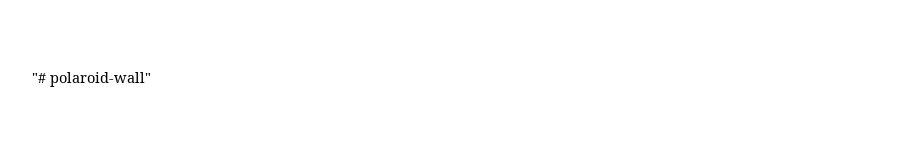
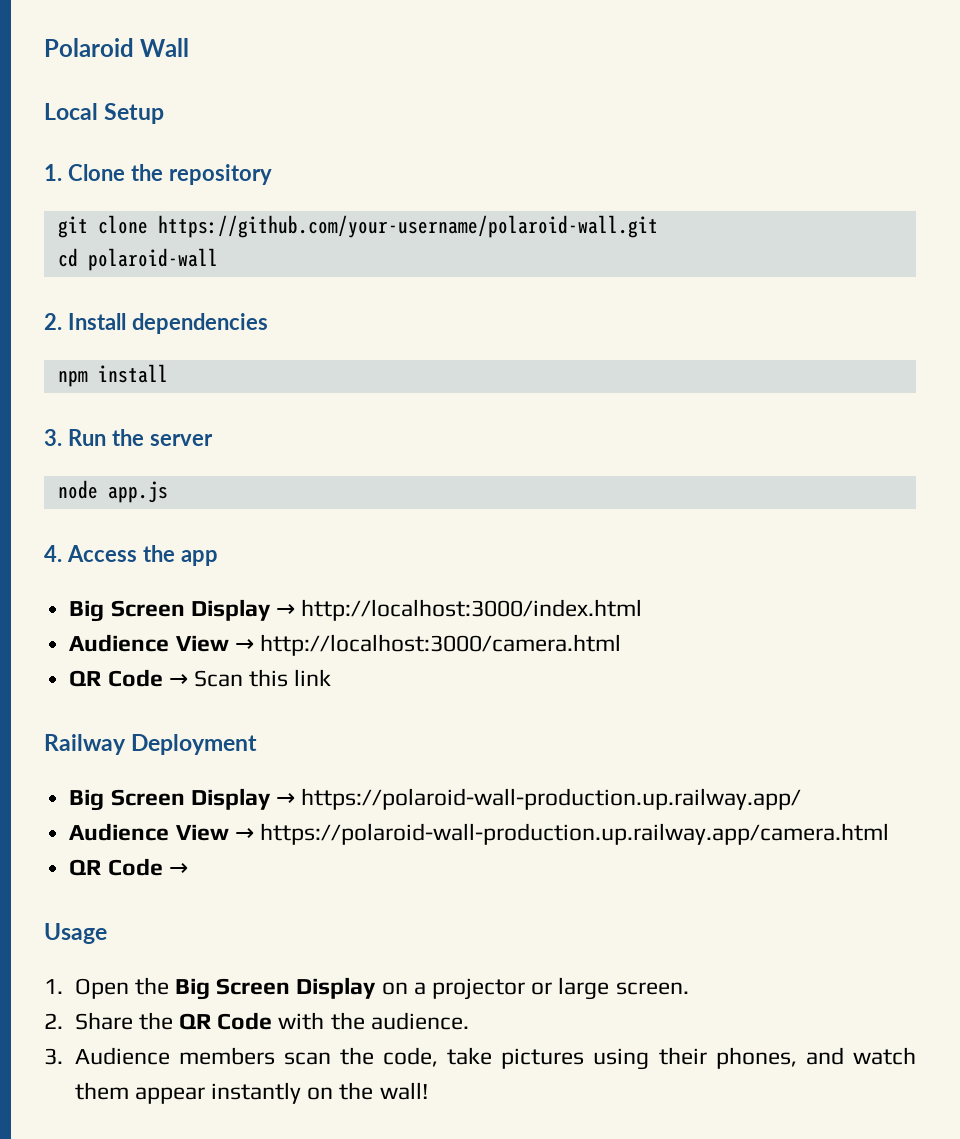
[32,72,151,87] "# polaroid-wall" -> [44,38,190,57] [44,103,165,124] [44,164,272,185] [57,215,658,238] [57,248,218,271] [44,313,268,334] [57,364,168,387] [44,429,213,446] [57,480,168,503] [44,545,218,566] [69,599,643,622] [69,634,621,656] [69,669,332,687] [44,734,258,755] [69,788,802,811] [69,823,889,845] [69,858,188,876] [44,923,107,944] [44,977,689,1000] [44,1012,469,1030] [44,1047,916,1070] [74,1082,428,1104] Polaroid Wall // Local Setup // 1. Clone the repository // git clone https://github.com/your-username/polaroid-wall.git // cd polaroid-wall // 2. Install dependencies // npm install // 3. Run the server // node app.js // 4. Access the app // Big Screen Display → http://localhost:3000/index.html // Audience View → http://localhost:3000/camera.html // QR Code → Scan this link // Railway Deployment // Big Screen Display → https://polaroid-wall-production.up.railway.app/ // Audience View → https://polaroid-wall-production.up.railway.app/camera.html // QR Code → // Usage // 1. Open the Big Screen Display on a projector or large screen. // 2. Share the QR Code with the audience. // 3. Audience members scan the code, take pictures using their phones, and watch them appear instantly on the wall!

